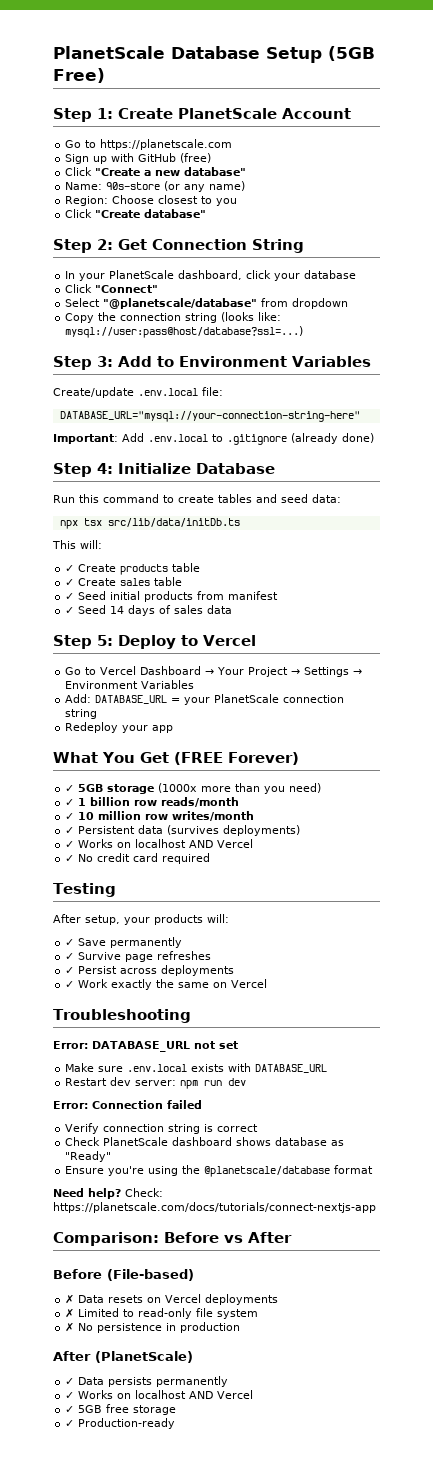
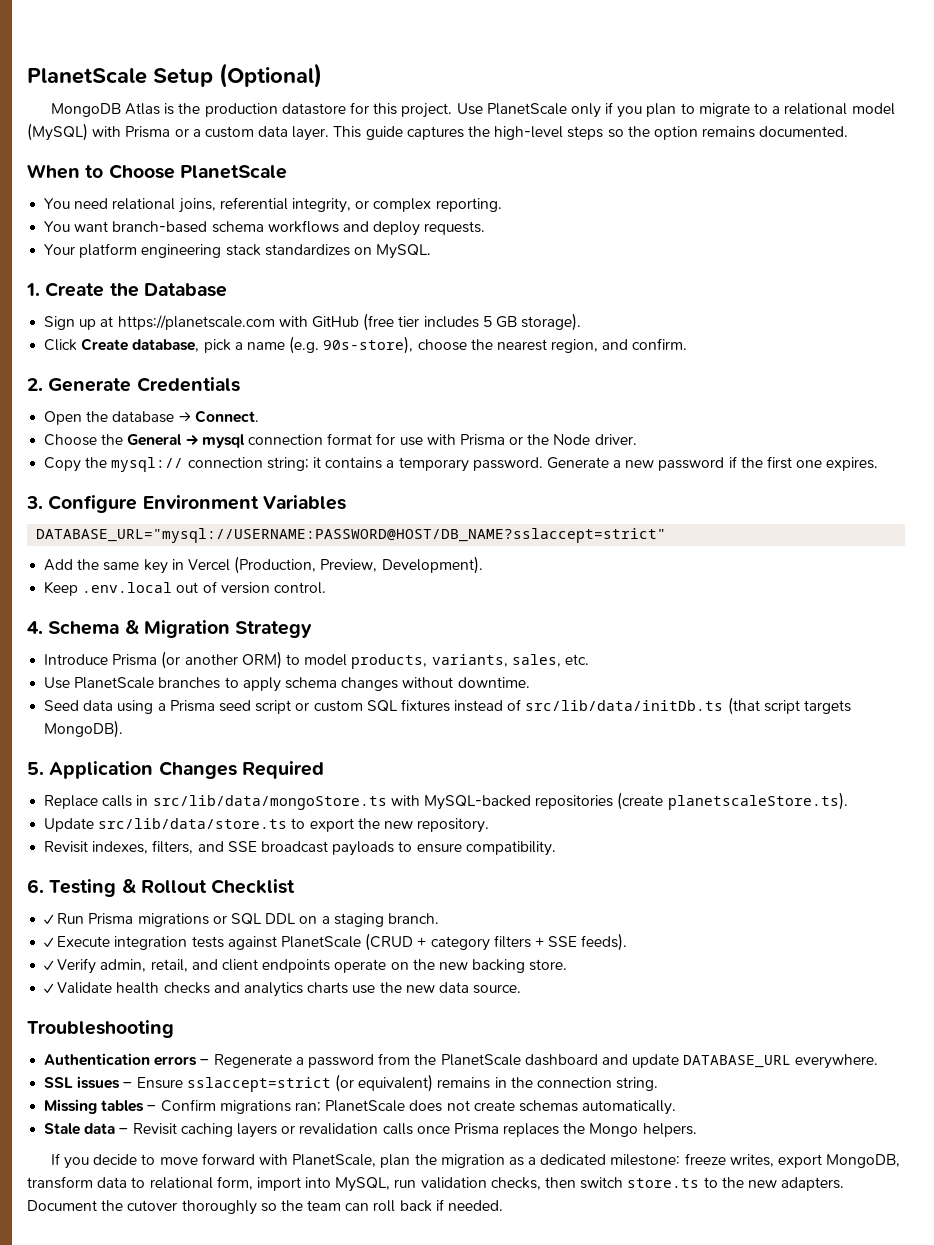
[53,46,375,63] [53,68,105,83] [53,108,351,122] [65,139,233,150] [65,153,212,164] [65,167,247,176] [65,181,246,192] [65,195,238,206] [65,209,207,218] [53,239,304,253] [65,270,357,281] [65,284,159,293] [65,298,349,309] [65,312,282,323] [65,326,304,338] [53,356,371,370] [53,387,223,398] [59,411,360,422] [53,433,374,445] [53,463,275,477] [53,494,341,503] [59,518,240,529] [52,540,102,549] [65,563,201,575] [65,577,183,586] [65,591,279,602] [65,605,233,616] [53,635,256,649] [65,666,363,677] [65,680,195,689] [65,694,345,705] [65,709,98,719] [65,722,174,733] [53,752,299,765] [65,783,322,794] [65,797,240,807] [65,811,255,821] [65,825,301,836] [65,839,254,848] [65,853,211,864] [53,883,116,897] [53,914,229,925] [65,937,183,948] [65,951,212,962] [65,965,235,976] [65,979,268,990] [53,1009,191,1023] [53,1041,238,1052] [65,1063,328,1073] [65,1077,247,1089] [53,1100,202,1109] [65,1123,259,1134] [65,1137,345,1146] [65,1151,112,1162] [65,1165,374,1177] [53,1188,163,1199] [53,1202,376,1213] [53,1232,292,1246] [53,1269,194,1281] [65,1294,279,1305] [65,1308,259,1319] [65,1322,241,1333] [53,1351,193,1363] [65,1376,229,1387] [65,1390,254,1399] [65,1404,177,1415] [65,1418,176,1429] PlanetScale Database Setup (5GB Free) // Step 1: Create PlanetScale Account // Go to https://planetscale.com // Sign up with GitHub (free) // Click "Create a new database" // Name: 90s-store (or any name) // Region: Choose closest to you // Click "Create database" // Step 2: Get Connection String // In your PlanetScale dashboard, click your database // Click "Connect" // Select "@planetscale/database" from dropdown // Copy the connection string (looks like: mysql://user:pass@host/database?ssl=...) // Step 3: Add to Environment Variables // Create/update .env.local file: // DATABASE_URL="mysql://your-connection-string-here" // Important: Add .env.local to .gitignore (already done) // Step 4: Initialize Database // Run this command to create tables and seed data: // npx tsx src/lib/data/initDb.ts // This will: // ✓ Create products table // ✓ Create sales table // ✓ Seed initial products from manifest // ✓ Seed 14 days of sales data // Step 5: Deploy to Vercel // Go to Vercel Dashboard → Your Project → Settings → Environment Variables // Add: DATABASE_URL = your PlanetScale connection string // Redeploy your app // What You Get (FREE Forever) // ✓ 5GB storage (1000x more than you need) // ✓ 1 billion row reads/month // ✓ 10 million row writes/month // ✓ Persistent data (survives deployments) // ✓ Works on localhost AND Vercel // ✓ No credit card required // Testing // After setup, your products will: // ✓ Save permanently // ✓ Survive page refreshes // ✓ Persist across deployments // ✓ Work exactly the same on Vercel // Troubleshooting // Error: DATABASE_URL not set // Make sure .env.local exists with DATABASE_URL // Restart dev server: npm run dev // Error: Connection failed // Verify connection string is correct // Check PlanetScale dashboard shows database as "Ready" // Ensure you're using the @planetscale/database format // Need help? Check: https://planetscale.com/docs/tutorials/connect-nextjs-app // Comparison: Before vs After // Before (File-based) // ✗ Data resets on Vercel deployments // ✗ Limited to read-only file system // ✗ No persistence in production // After (PlanetScale) // ✓ Data persists permanently // ✓ Works on localhost AND Vercel // ✓ 5GB free storage // ✓ Production-ready -> [27,63,322,88] [50,102,895,118] [27,123,849,141] [27,164,287,179] [44,197,502,213] [44,220,486,236] [44,243,432,259] [26,282,227,297] [44,313,582,331] [44,336,688,354] [27,377,240,392] [44,410,259,425] [44,433,637,448] [44,456,879,472] [26,495,346,513] [36,528,667,543] [44,556,483,574] [44,581,326,596] [27,620,313,638] [44,651,589,669] [44,677,530,692] [44,697,852,715] [44,720,124,738] [27,761,324,779] [44,792,848,810] [44,818,490,833] [44,840,556,856] [27,879,296,897] [44,913,439,927] [44,933,628,951] [44,958,568,974] [44,982,522,997] [27,1020,174,1038] [44,1053,879,1069] [44,1074,659,1092] [44,1099,677,1115] [44,1123,697,1138] [50,1153,901,1169] [27,1176,845,1192] [27,1199,504,1215] PlanetScale Setup (Optional) // MongoDB Atlas is the production datastore for this project. Use PlanetScale only if you plan to migrate to a relational model (MySQL) with Prisma or a custom data layer. This guide captures the high-level steps so the option remains documented. // When to Choose PlanetScale // You need relational joins, referential integrity, or complex reporting. // You want branch-based schema workflows and deploy requests. // Your platform engineering stack standardizes on MySQL. // 1. Create the Database // Sign up at https://planetscale.com with GitHub (free tier includes 5 GB storage). // Click Create database, pick a name (e.g. 90s-store), choose the nearest region, and confirm. // 2. Generate Credentials // Open the database → Connect. // Choose the General → mysql connection format for use with Prisma or the Node driver. // Copy the mysql:// connection string; it contains a temporary password. Generate a new password if the first one expires. // 3. Configure Environment Variables // DATABASE_URL="mysql://USERNAME:PASSWORD@HOST/DB_NAME?sslaccept=strict" // Add the same key in Vercel (Production, Preview, Development). // Keep .env.local out of version control. // 4. Schema & Migration Strategy // Introduce Prisma (or another ORM) to model products, variants, sales, etc. // Use PlanetScale branches to apply schema changes without downtime. // Seed data using a Prisma seed script or custom SQL fixtures instead of src/lib/data/initDb.ts (that script targets MongoDB). // 5. Application Changes Required // Replace calls in src/lib/data/mongoStore.ts with MySQL-backed repositories (create planetscaleStore.ts). // Update src/lib/data/store.ts to export the new repository. // Revisit indexes, filters, and SSE broadcast payloads to ensure compatibility. // 6. Testing & Rollout Checklist // ✓ Run Prisma migrations or SQL DDL on a staging branch. // ✓ Execute integration tests against PlanetScale (CRUD + category filters + SSE feeds). // ✓ Verify admin, retail, and client endpoints operate on the new backing store. // ✓ Validate health checks and analytics charts use the new data source. // Troubleshooting // Authentication errors – Regenerate a password from the PlanetScale dashboard and update DATABASE_URL everywhere. // SSL issues – Ensure sslaccept=strict (or equivalent) remains in the connection string. // Missing tables – Confirm migrations ran; PlanetScale does not create schemas automatically. // Stale data – Revisit caching layers or revalidation calls once Prisma replaces the Mongo helpers. // If you decide to move forward with PlanetScale, plan the migration as a dedicated milestone: freeze writes, export MongoDB, transform data to relational form, import into MySQL, run validation checks, then switch store.ts to the new adapters. Document the cutover thoroughly so the team can roll back if needed.

